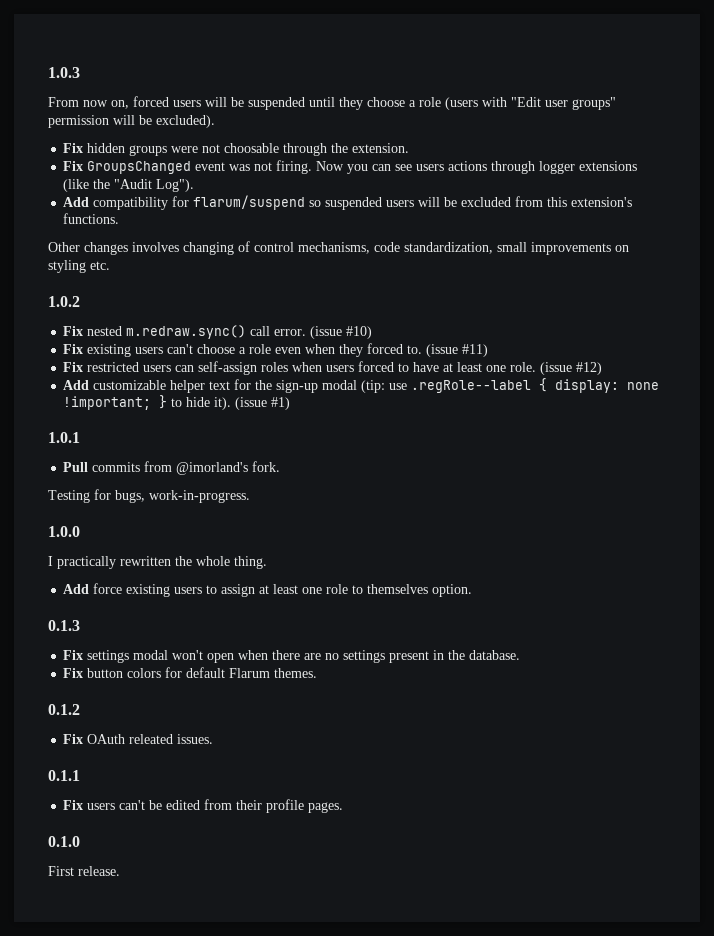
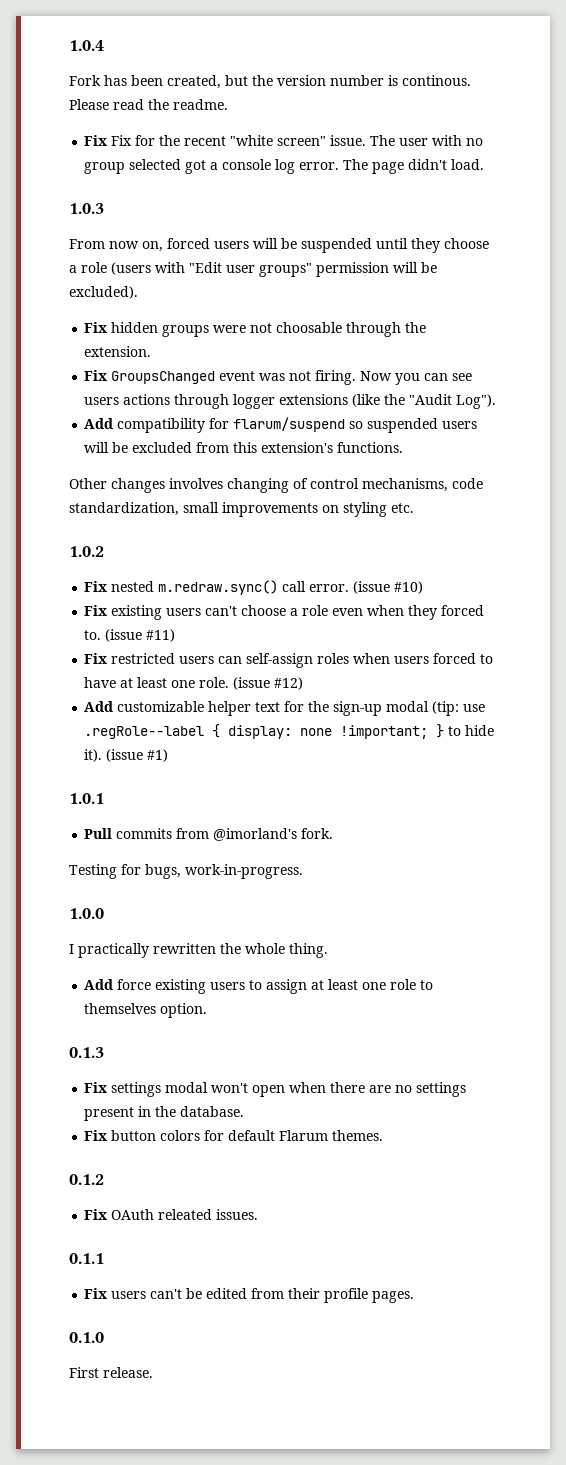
(48, 72) none -> [69,40,104,51] [69,75,471,89] [69,99,228,110] [84,135,484,146] [84,159,485,174] 1.0.4 // Fork has been created, but the version number is continous. Please read the readme. // Fix Fix for the recent "white screen" issue. The user with no group selected got a console log error. The page didn't load. //

